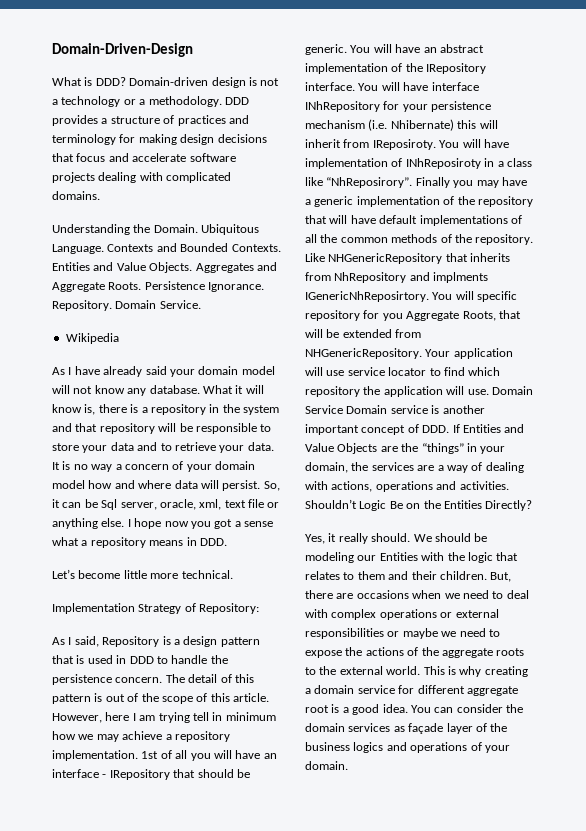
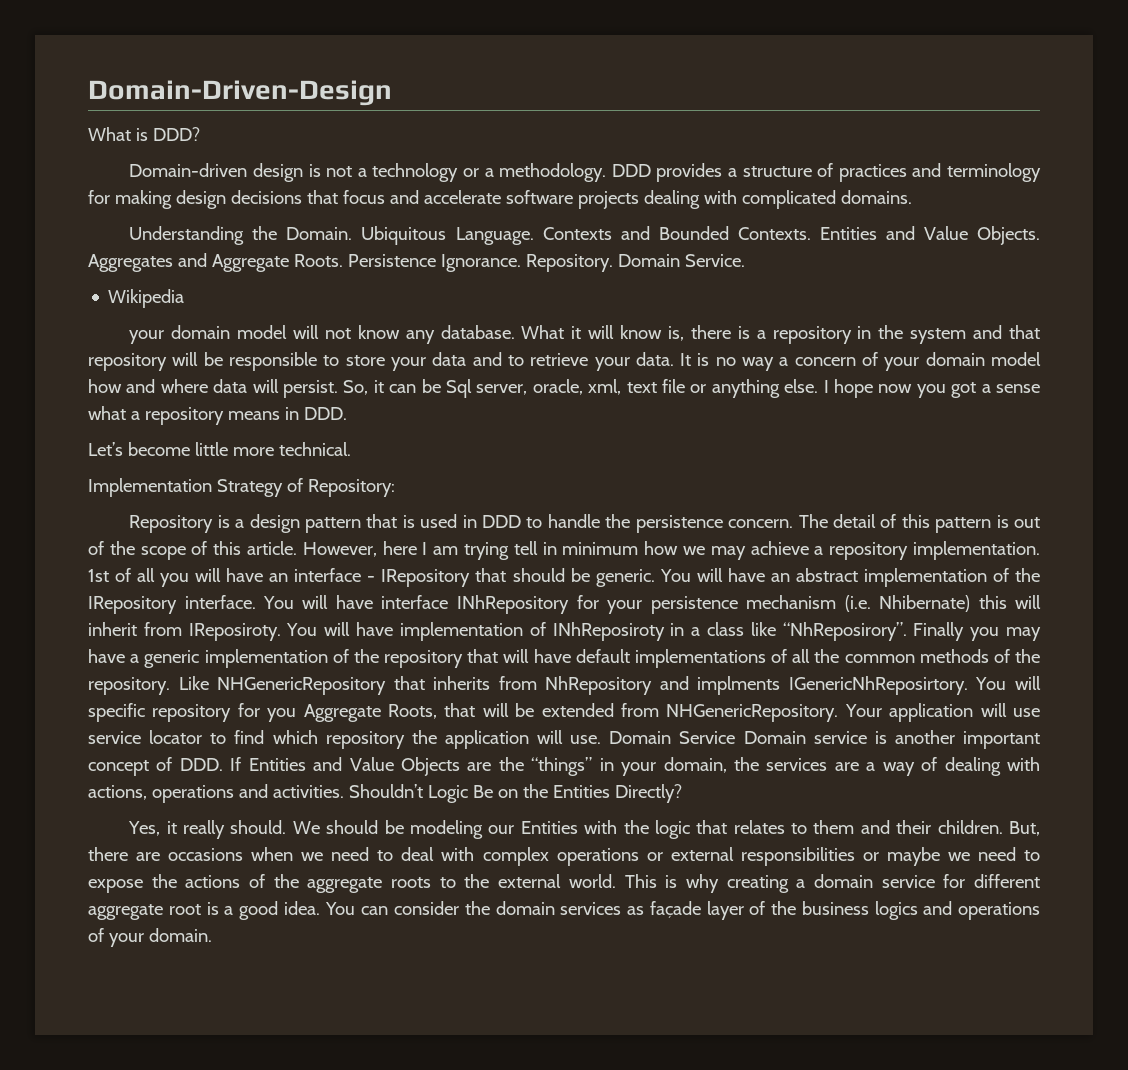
(126, 81) none -> (200, 134) //
[52,366,167,377] As I have already said -> (185, 298) none
[52,636,99,647] As I said, -> (395, 488) none

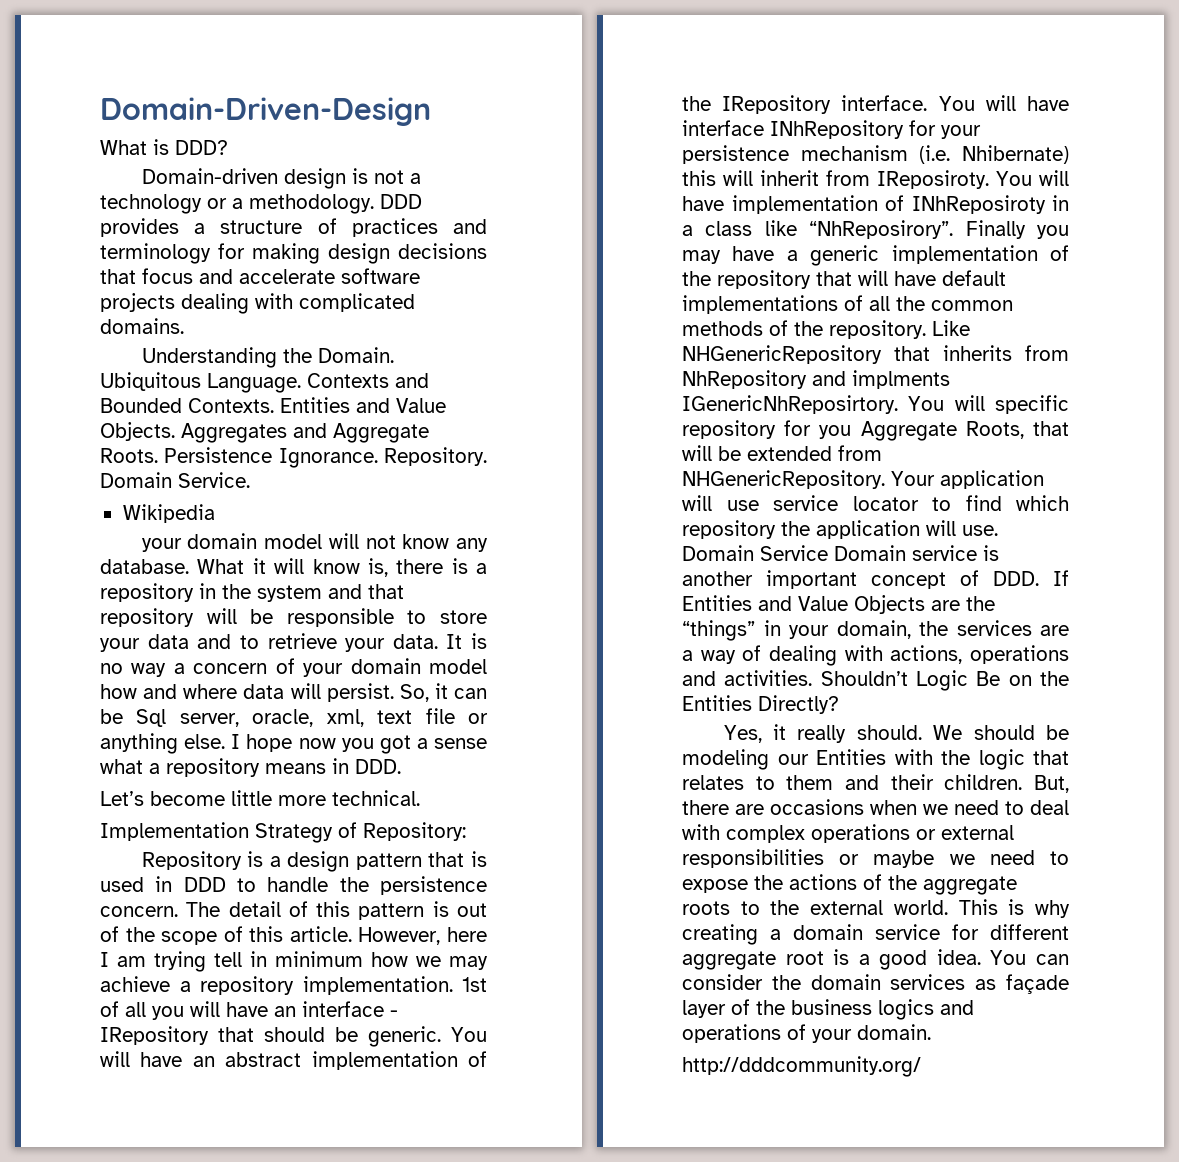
(212, 935) none -> [682,1056,921,1077] // http://dddcommunity.org/

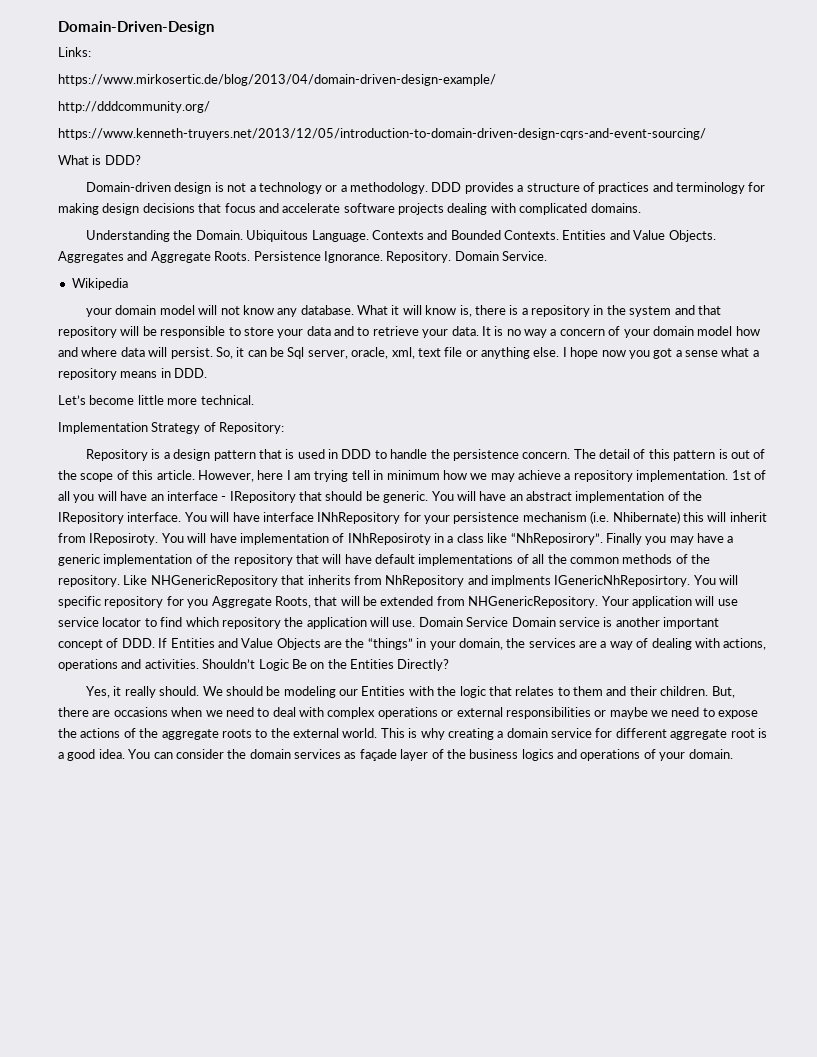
(431, 111) none -> [58,47,91,57] [58,74,496,86] [58,101,210,113] [58,128,706,140] // Links: // https://www.mirkosertic.de/blog/2013/04/domain-driven-design-example/ // http://dddcommunity.org/ // https://www.kenneth-truyers.net/2013/12/05/introduction-to-domain-driven-design-cqrs-and-event-sourcing/
[682,1056,921,1077] // http://dddcommunity.org/ -> (733, 754) none

